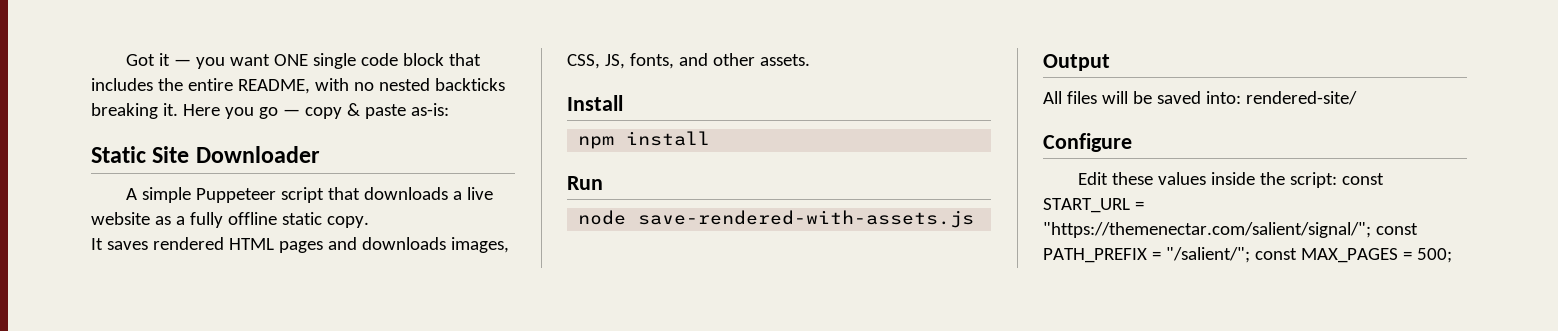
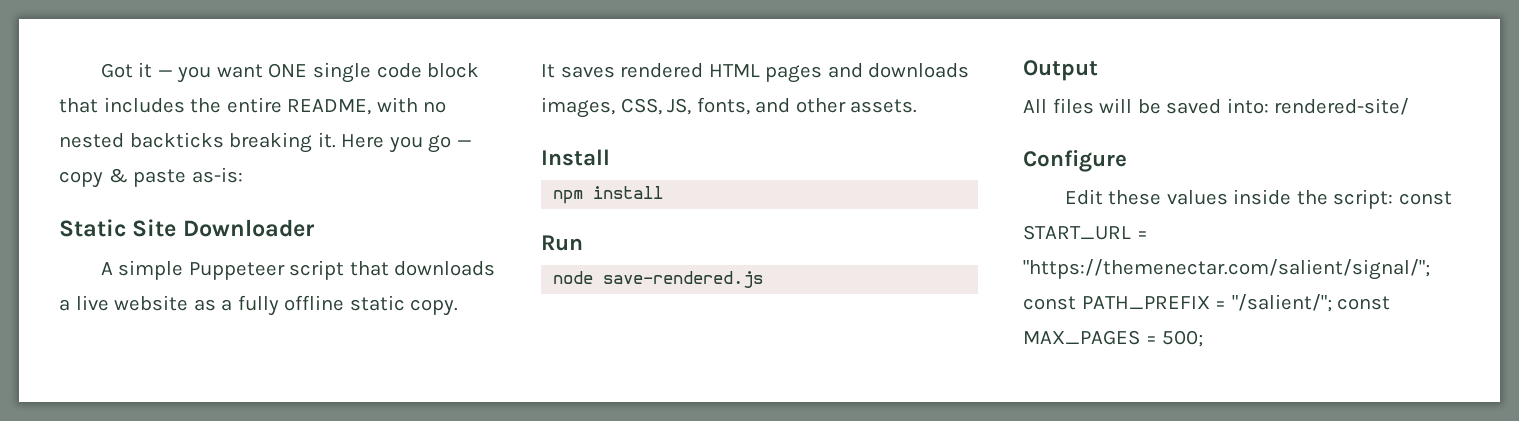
[638,210,975,228] save-rendered-with-assets.js -> [603,271,764,288] save-rendered.js

